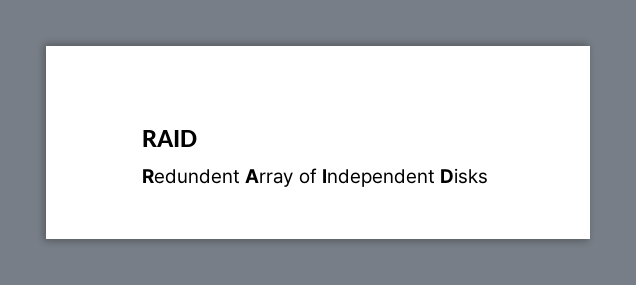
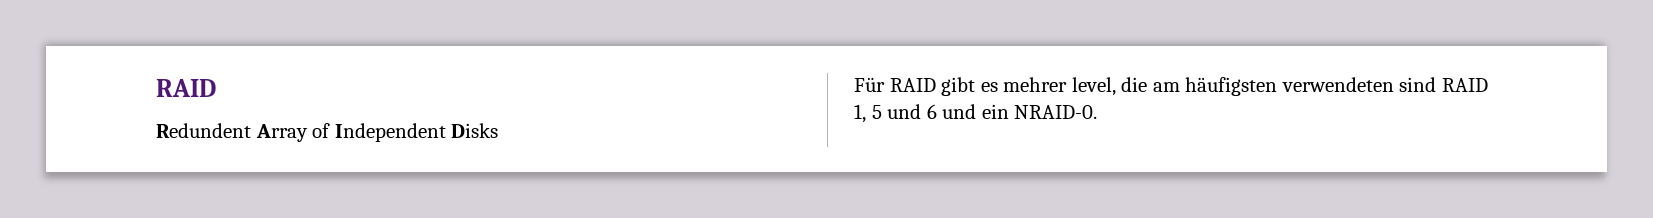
(489, 176) none -> [854,77,1488,96] [854,104,1098,123] // Für RAID gibt es mehrer level, die am häufigsten verwendeten sind RAID 1, 5 und 6 und ein NRAID-0.

